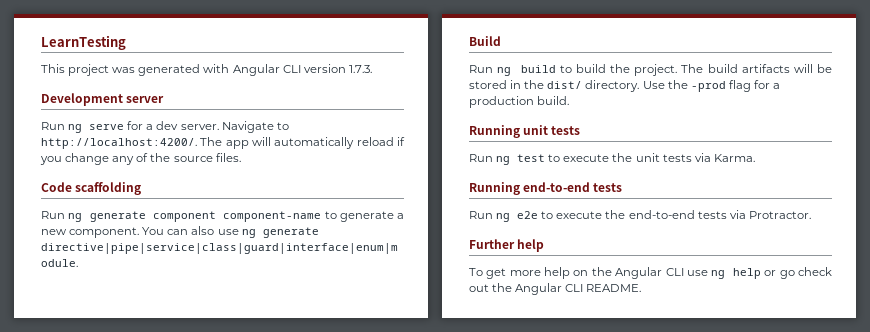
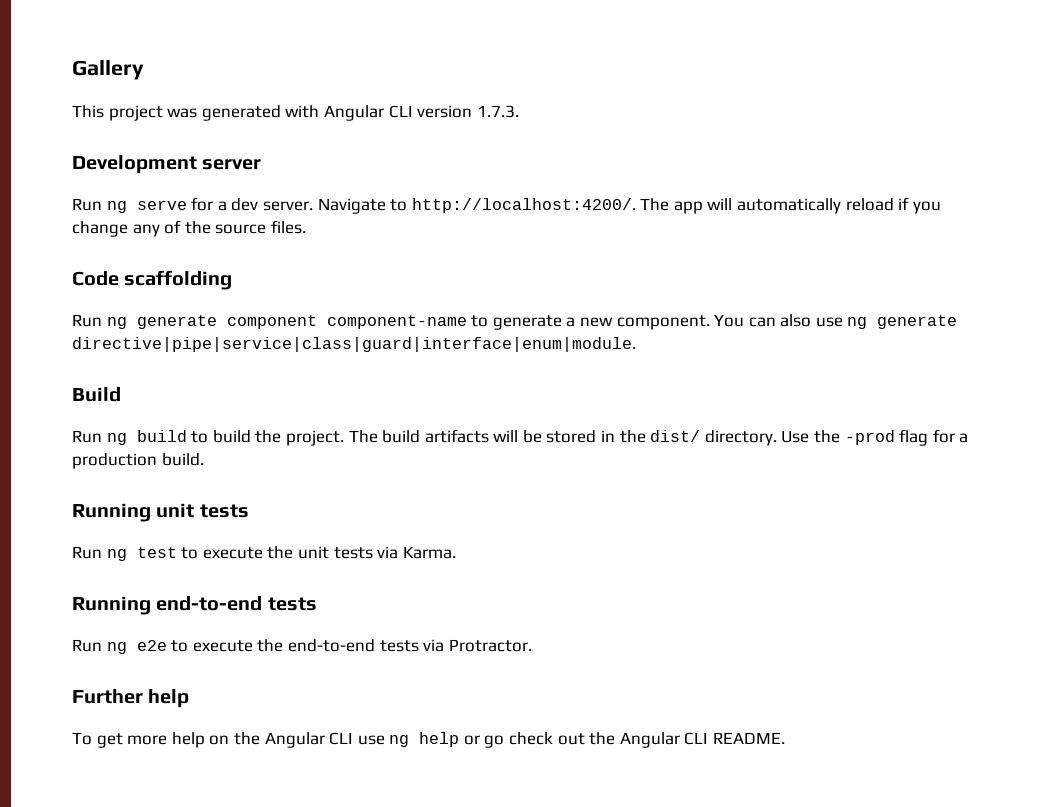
[41,35,126,50] LearnTesting -> [72,59,144,80] Gallery

